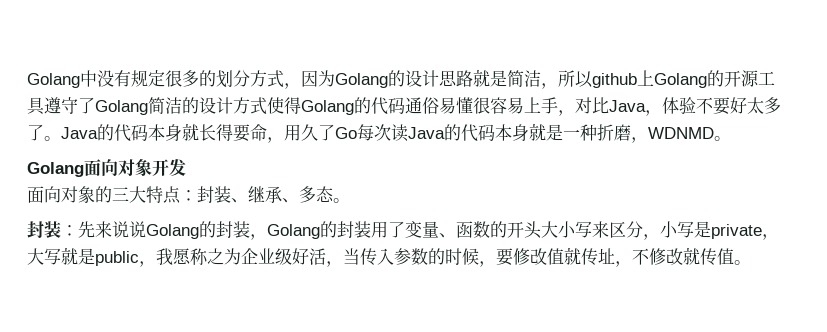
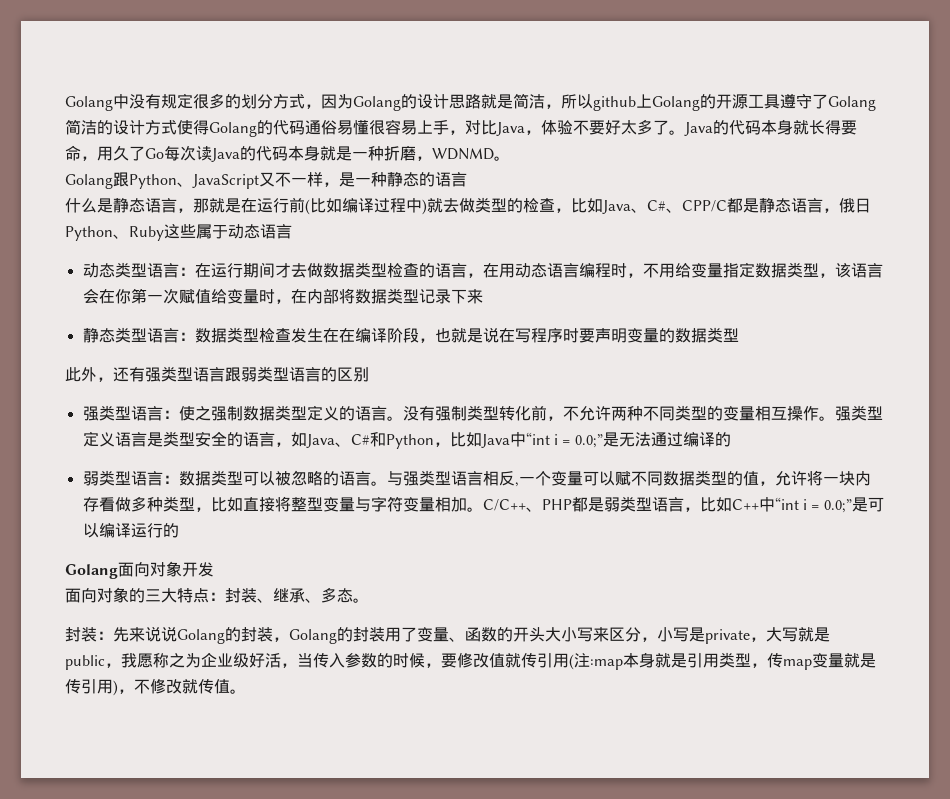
(731, 138) none -> [65,171,467,189] [65,197,871,215] [65,224,292,241] [82,262,883,278] [82,288,483,304] [82,327,739,343] [65,366,369,382] [82,405,883,421] [82,431,731,449] [82,470,871,487] [82,496,884,513] [82,523,179,538] // Golang跟Python、JavaScript又不一样，是一种静态的语言 // 什么是静态语言，那就是在运行前(比如编译过程中)就去做类型的检查，比如Java、C#、CPP/C都是静态语言，俄日Python、Ruby这些属于动态语言 // 动态类型语言：在运行期间才去做数据类型检查的语言，在用动态语言编程时，不用给变量指定数据类型，该语言会在你第一次赋值给变量时，在内部将数据类型记录下来 // 静态类型语言：数据类型检查发生在在编译阶段，也就是说在写程序时要声明变量的数据类型 // 此外，还有强类型语言跟弱类型语言的区别 // 强类型语言：使之强制数据类型定义的语言。没有强制类型转化前，不允许两种不同类型的变量相互操作。强类型定义语言是类型安全的语言，如Java、C#和Python，比如Java中“int i = 0.0;”是无法通过编译的 // 弱类型语言：数据类型可以被忽略的语言。与强类型语言相反,一个变量可以赋不同数据类型的值，允许将一块内存看做多种类型，比如直接将整型变量与字符变量相加。C/C++、PHP都是弱类型语言，比如C++中“int i = 0.0;”是可以编译运行的
[598,248,615,264] 址 -> [537,652,876,670] [65,679,118,696] 引用(注:map本身就是引用类型，传map变量就是传引用)

